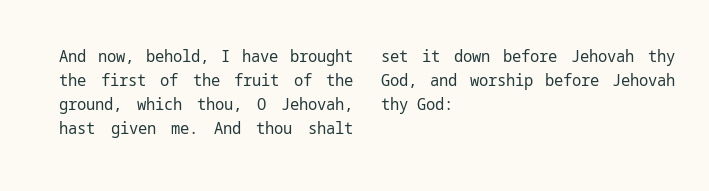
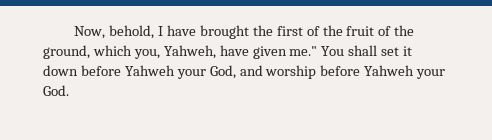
[59,49,134,64] And now, -> [74,26,106,39] Now,
[197,97,353,112] [59,121,353,138] thou, O Jehovah, hast given me. And thou shalt -> [133,45,378,59] you, Yahweh, have given me." You shall
[571,49,675,66] Jehovah thy -> [124,65,206,79] Yahweh your
[612,73,675,86] [381,97,453,114] Jehovah thy God: -> [364,65,446,79] [43,85,69,96] Yahweh your God.

